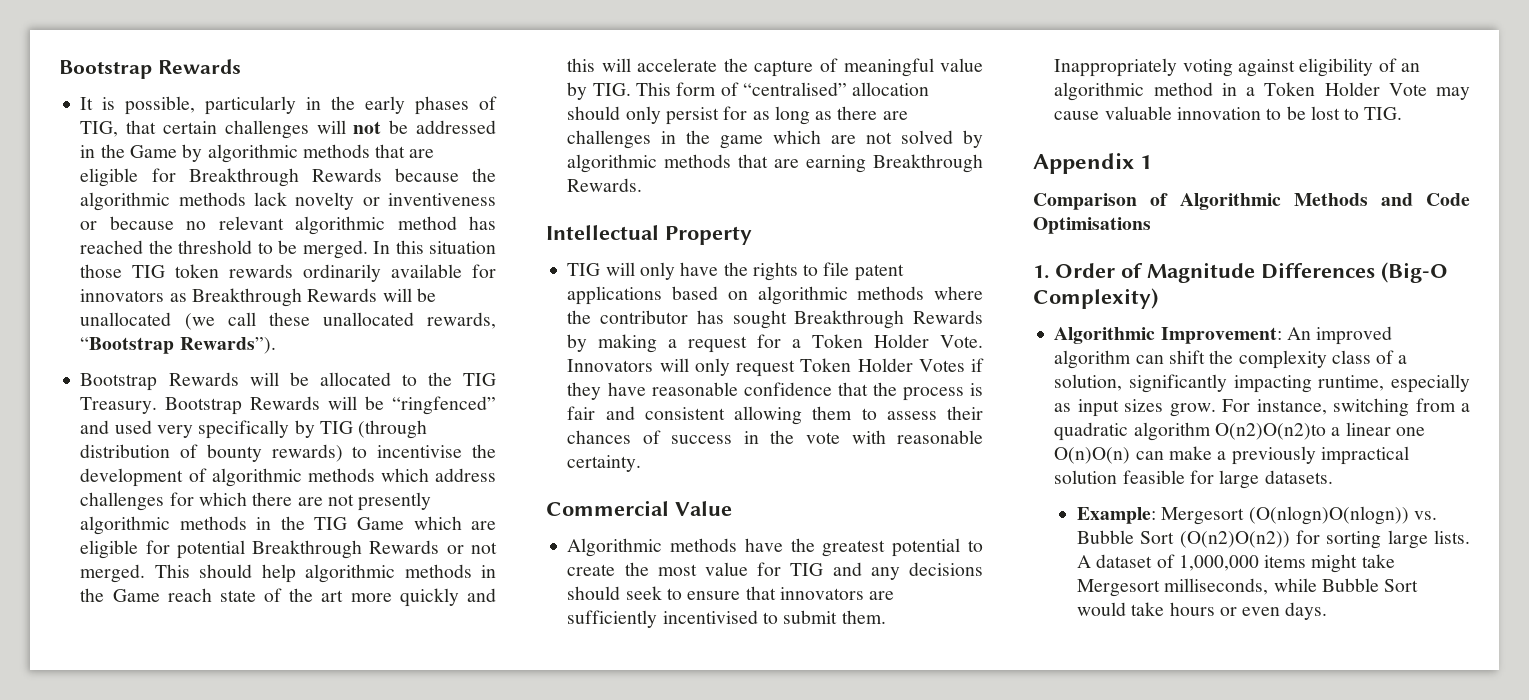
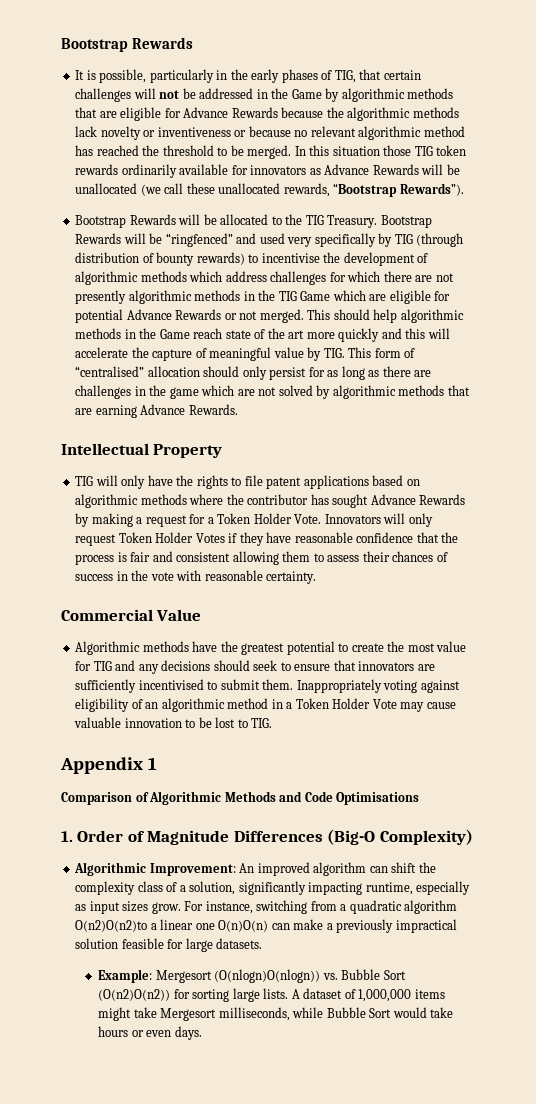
[188,168,299,187] Breakthrough -> [183,107,229,118] Advance
[191,288,302,307] Breakthrough -> [324,164,370,175] Advance
[252,540,363,559] Breakthrough -> [126,309,172,320] Advance
[873,154,983,173] Breakthrough -> [140,404,186,415] Advance
[794,310,905,329] Breakthrough -> [370,494,416,505] Advance

